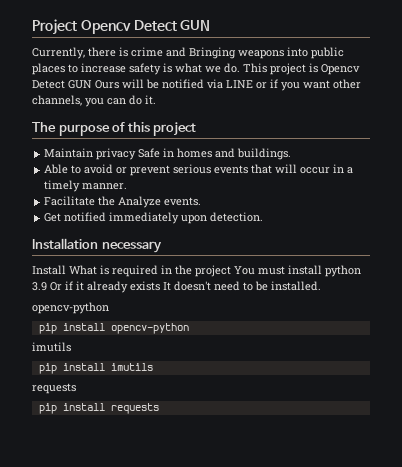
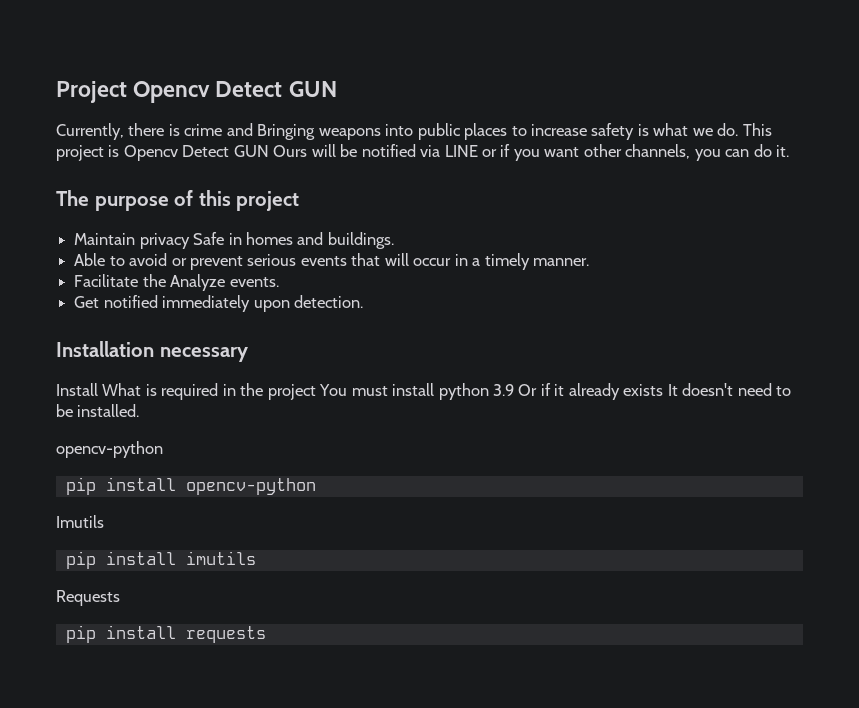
[32,342,71,352] imutils -> [56,515,104,528] Imutils
[32,383,76,394] requests -> [56,590,120,606] Requests

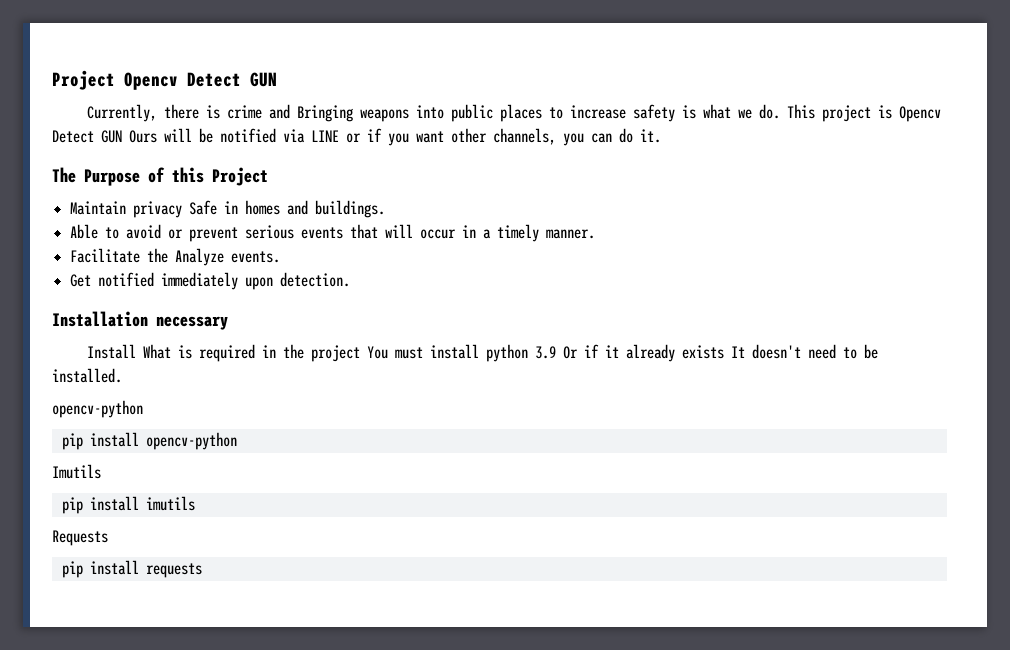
[94,196,169,211] purpose -> [84,169,140,186] Purpose
[236,191,300,211] project -> [212,167,268,186] Project

